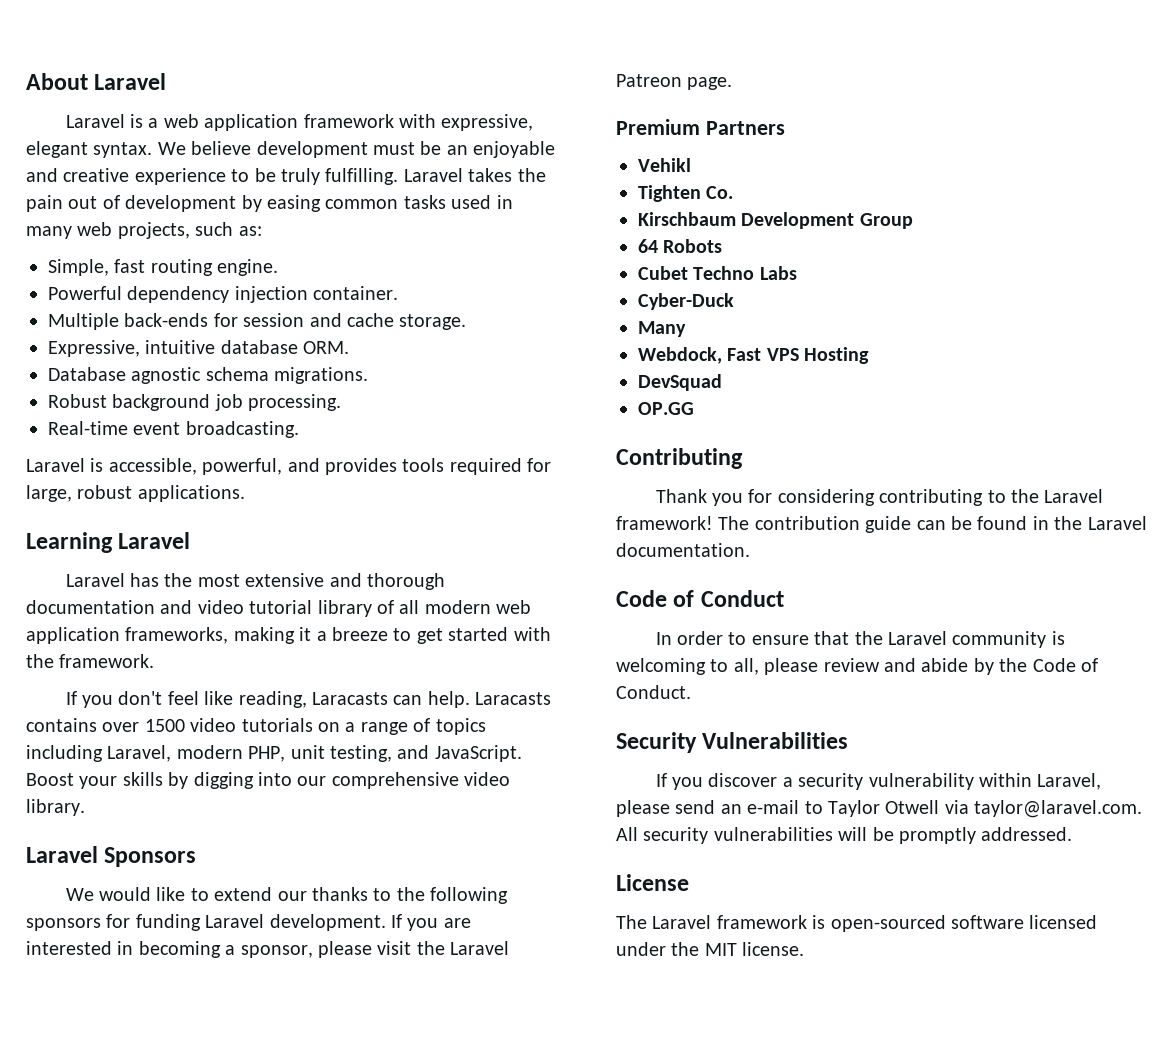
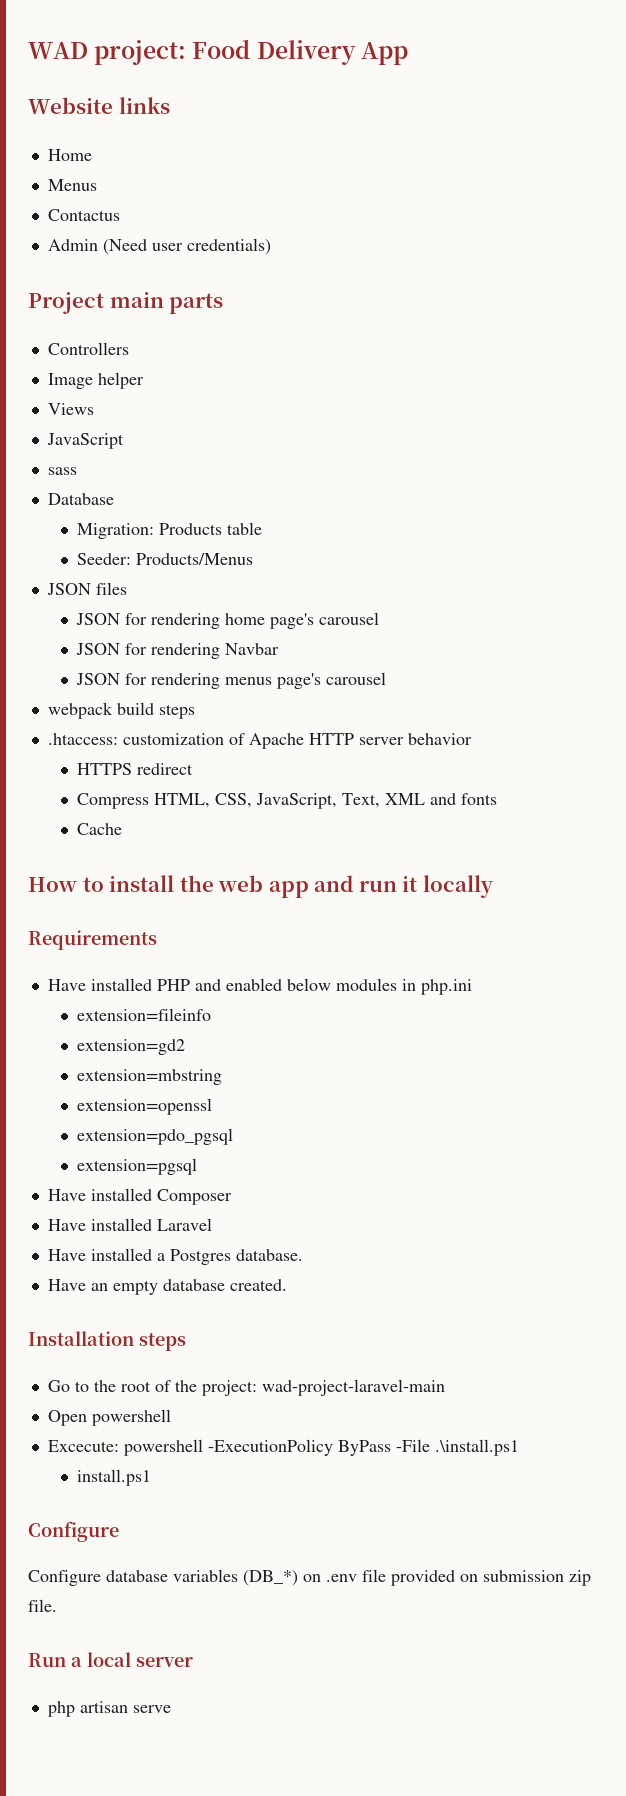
[26,73,167,90] [65,114,534,131] [26,141,556,158] [26,168,546,185] [26,195,513,212] [26,222,262,239] [48,259,279,276] [48,286,399,303] [48,313,467,330] [48,340,350,357] [48,367,369,384] [48,394,342,411] [48,421,299,438] [26,458,552,475] [26,485,245,502] [26,532,191,553] [65,573,445,590] [26,600,532,617] [26,627,551,644] [26,654,155,668] [65,691,552,708] [26,718,486,735] [26,745,522,762] [26,772,511,789] [26,799,85,816] [26,846,197,867] [65,887,509,904] [26,914,471,931] [26,941,510,958] [616,74,733,90] [616,119,785,135] [638,158,691,172] [638,185,734,202] [638,212,913,229] [638,239,723,253] [638,266,797,280] [638,293,734,310] [638,321,686,337] [638,347,870,364] [638,374,722,391] [638,402,694,415] [616,448,743,469] [655,489,1104,506] [616,516,1147,533] [616,543,750,557] [616,590,784,607] [655,631,1065,648] [616,658,1098,675] [616,685,691,699] [616,732,849,753] [655,773,1102,790] [616,800,1143,818] [616,827,1073,844] [616,874,689,891] [616,915,1098,932] [616,942,805,956] About Laravel // Laravel is a web application framework with expressive, elegant syntax. We believe development must be an enjoyable and creative experience to be truly fulfilling. Laravel takes the pain out of development by easing common tasks used in many web projects, such as: // Simple, fast routing engine. // Powerful dependency injection container. // Multiple back-ends for session and cache storage. // Expressive, intuitive database ORM. // Database agnostic schema migrations. // Robust background job processing. // Real-time event broadcasting. // Laravel is accessible, powerful, and provides tools required for large, robust applications. // Learning Laravel // Laravel has the most extensive and thorough documentation and video tutorial library of all modern web application frameworks, making it a breeze to get started with the framework. // If you don't feel like reading, Laracasts can help. Laracasts contains over 1500 video tutorials on a range of topics including Laravel, modern PHP, unit testing, and JavaScript. Boost your skills by digging into our comprehensive video library. // Laravel Sponsors // We would like to extend our thanks to the following sponsors for funding Laravel development. If you are interested in becoming a sponsor, please visit the Laravel Patreon page. // Premium Partners // Vehikl // Tighten Co. // Kirschbaum Development Group // 64 Robots // Cubet Techno Labs // Cyber-Duck // Many // Webdock, Fast VPS Hosting // DevSquad // OP.GG // Contributing // Thank you for considering contributing to the Laravel framework! The contribution guide can be found in the Laravel documentation. // Code of Conduct // In order to ensure that the Laravel community is welcoming to all, please review and abide by the Code of Conduct. // Security Vulnerabilities // If you discover a security vulnerability within Laravel, please send an e-mail to Taylor Otwell via taylor@laravel.com. All security vulnerabilities will be promptly addressed. // License // The Laravel framework is open-sourced software licensed under the MIT license. -> [28,39,408,65] [28,97,170,114] [47,149,92,161] [47,179,97,191] [47,209,120,221] [47,238,271,255] [28,292,224,314] [47,342,129,355] [47,372,144,389] [47,403,94,415] [46,433,124,449] [47,467,77,475] [47,493,114,505] [76,522,262,539] [76,553,253,565] [46,582,127,595] [75,612,379,629] [75,643,279,659] [75,672,386,689] [47,702,195,719] [47,733,472,749] [76,763,193,775] [76,793,497,809] [76,823,122,835] [28,875,493,898] [28,930,157,950] [47,978,472,995] [76,1008,211,1021] [76,1039,185,1055] [76,1069,222,1085] [76,1098,212,1115] [76,1128,233,1145] [76,1158,197,1175] [47,1188,232,1205] [47,1218,212,1231] [47,1248,303,1265] [47,1279,287,1295] [28,1331,186,1351] [47,1379,445,1396] [47,1409,171,1426] [47,1439,519,1456] [76,1469,151,1486] [28,1521,119,1542] [28,1569,591,1586] [28,1599,57,1612] [28,1652,193,1667] [47,1701,171,1717] WAD project: Food Delivery App // Website links // Home // Menus // Contactus // Admin (Need user credentials) // Project main parts // Controllers // Image helper // Views // JavaScript // sass // Database // Migration: Products table // Seeder: Products/Menus // JSON files // JSON for rendering home page's carousel // JSON for rendering Navbar // JSON for rendering menus page's carousel // webpack build steps // .htaccess: customization of Apache HTTP server behavior // HTTPS redirect // Compress HTML, CSS, JavaScript, Text, XML and fonts // Cache // How to install the web app and run it locally // Requirements // Have installed PHP and enabled below modules in php.ini // extension=fileinfo // extension=gd2 // extension=mbstring // extension=openssl // extension=pdo_pgsql // extension=pgsql // Have installed Composer // Have installed Laravel // Have installed a Postgres database. // Have an empty database created. // Installation steps // Go to the root of the project: wad-project-laravel-main // Open powershell // Excecute: powershell -ExecutionPolicy ByPass -File .\install.ps1 // install.ps1 // Configure // Configure database variables (DB_*) on .env file provided on submission zip file. // Run a local server // php artisan serve

